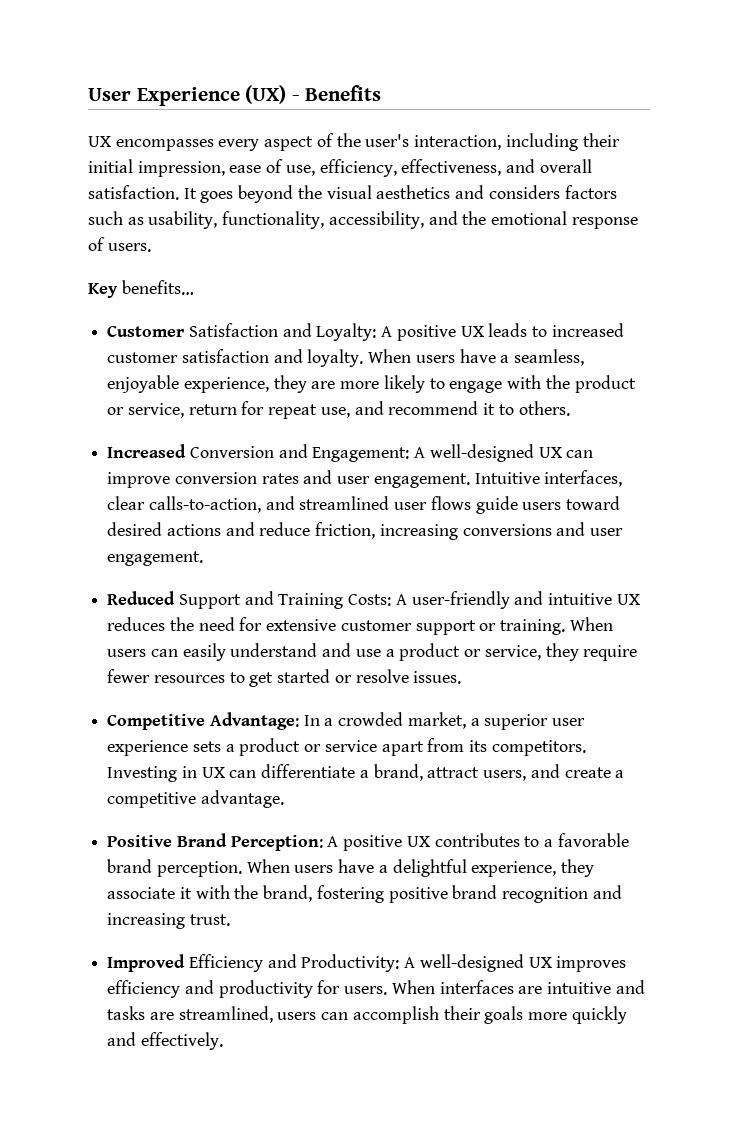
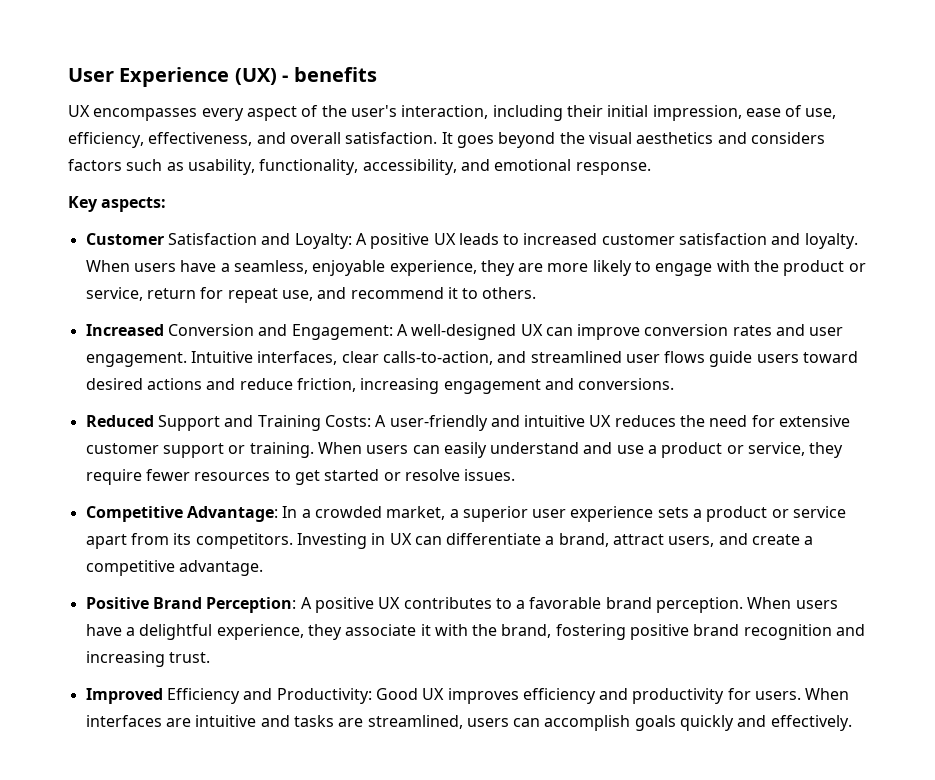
[305,85,382,101] Benefits -> [293,67,377,82] benefits
[462,211,638,229] [88,237,151,252] the emotional response of users. -> [494,159,651,175] emotional response.
[121,280,194,295] benefits… -> [101,197,167,212] aspects:
[462,522,624,536] [107,551,204,566] conversions and user engagement. -> [443,378,675,394] engagement and conversions.
[404,954,524,972] A well-designed -> [375,688,418,700] Good
[443,1006,568,1024] their goals more -> [634,715,676,731] goals

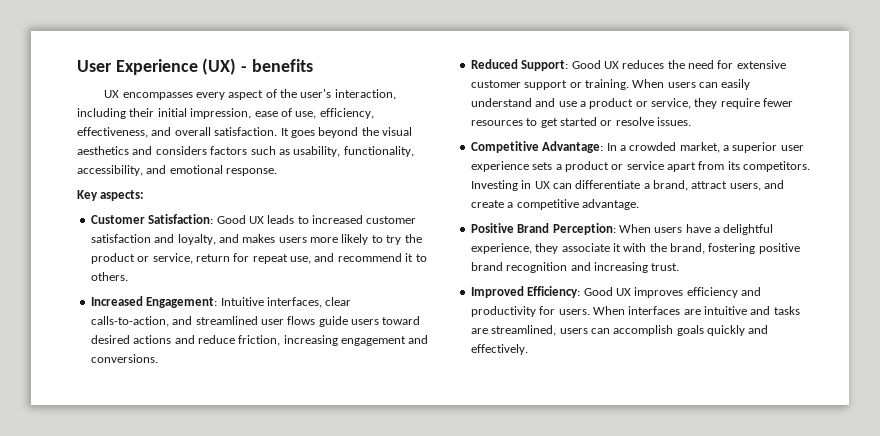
[167,233,430,249] Satisfaction and Loyalty: A positive -> [148,214,246,224] Satisfaction: Good
[804,233,858,249] [85,260,544,276] loyalty. When users have a seamless, enjoyable experience, they are -> [177,234,307,245] loyalty, and makes users
[655,260,750,276] engage with -> [386,235,402,245] try
[167,324,844,340] [85,352,187,367] Conversion and Engagement: A well-designed UX can improve conversion rates and user engagement. -> [146,297,218,308] Engagement:
[157,415,586,431] Support and Training Costs: A user-friendly and intuitive -> [521,60,601,71] Support: Good
[300,597,744,613] A positive UX contributes to a favorable brand perception. -> (616, 229) none
[166,688,372,704] Efficiency and Productivity: -> [527,286,581,298] Efficiency:

